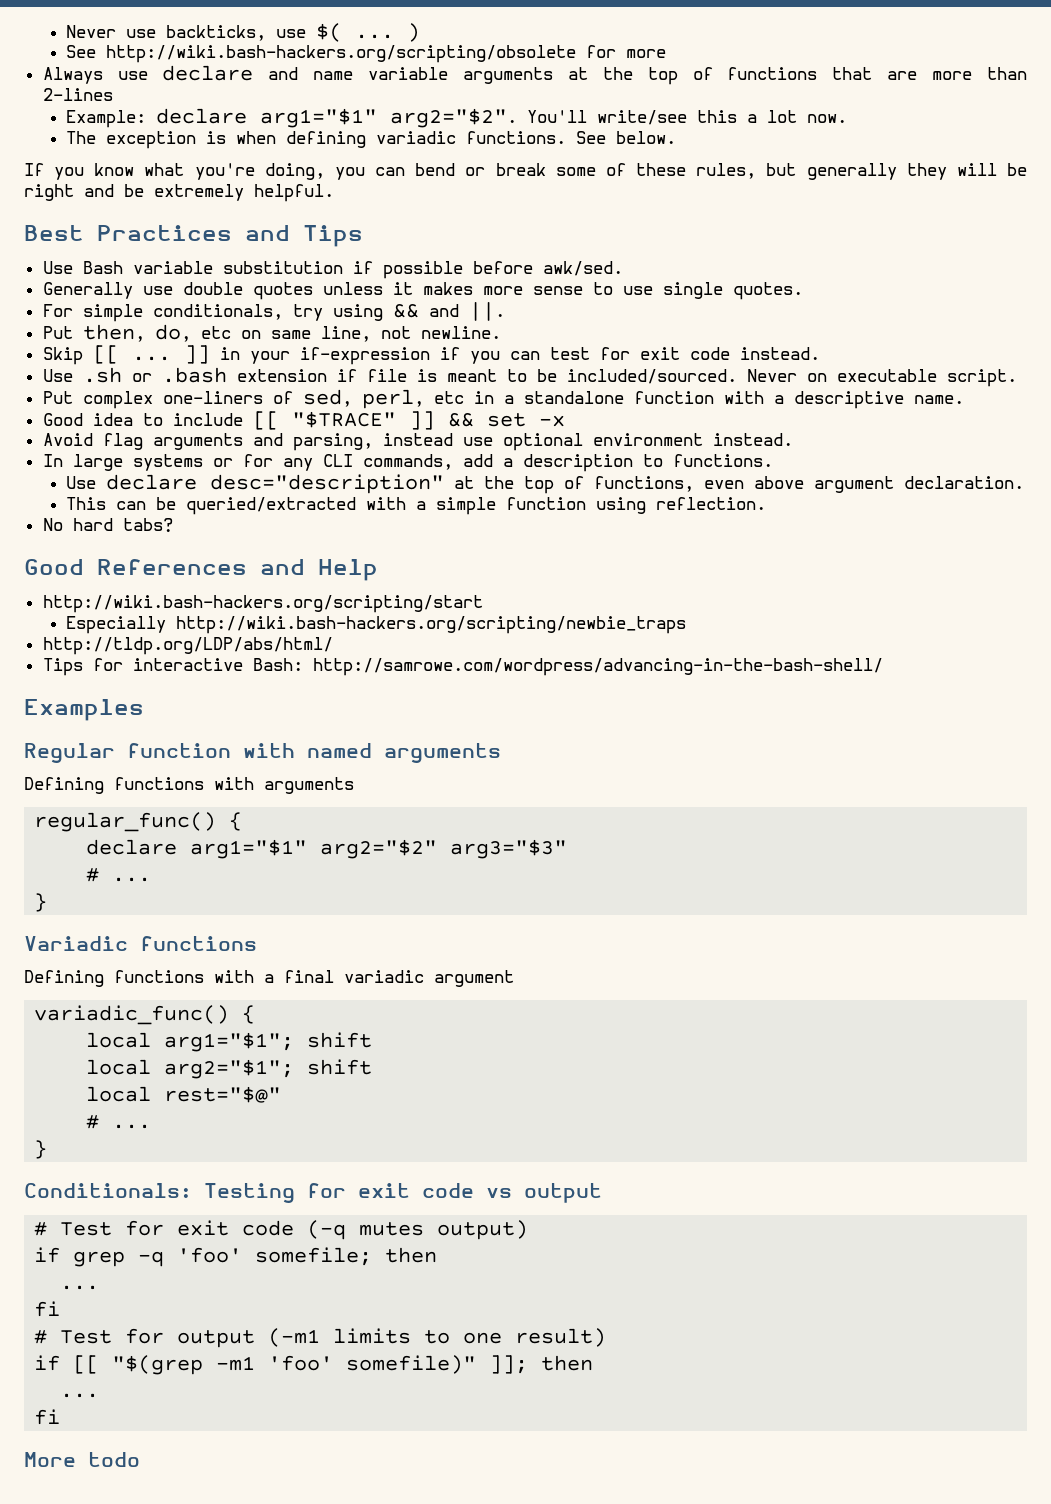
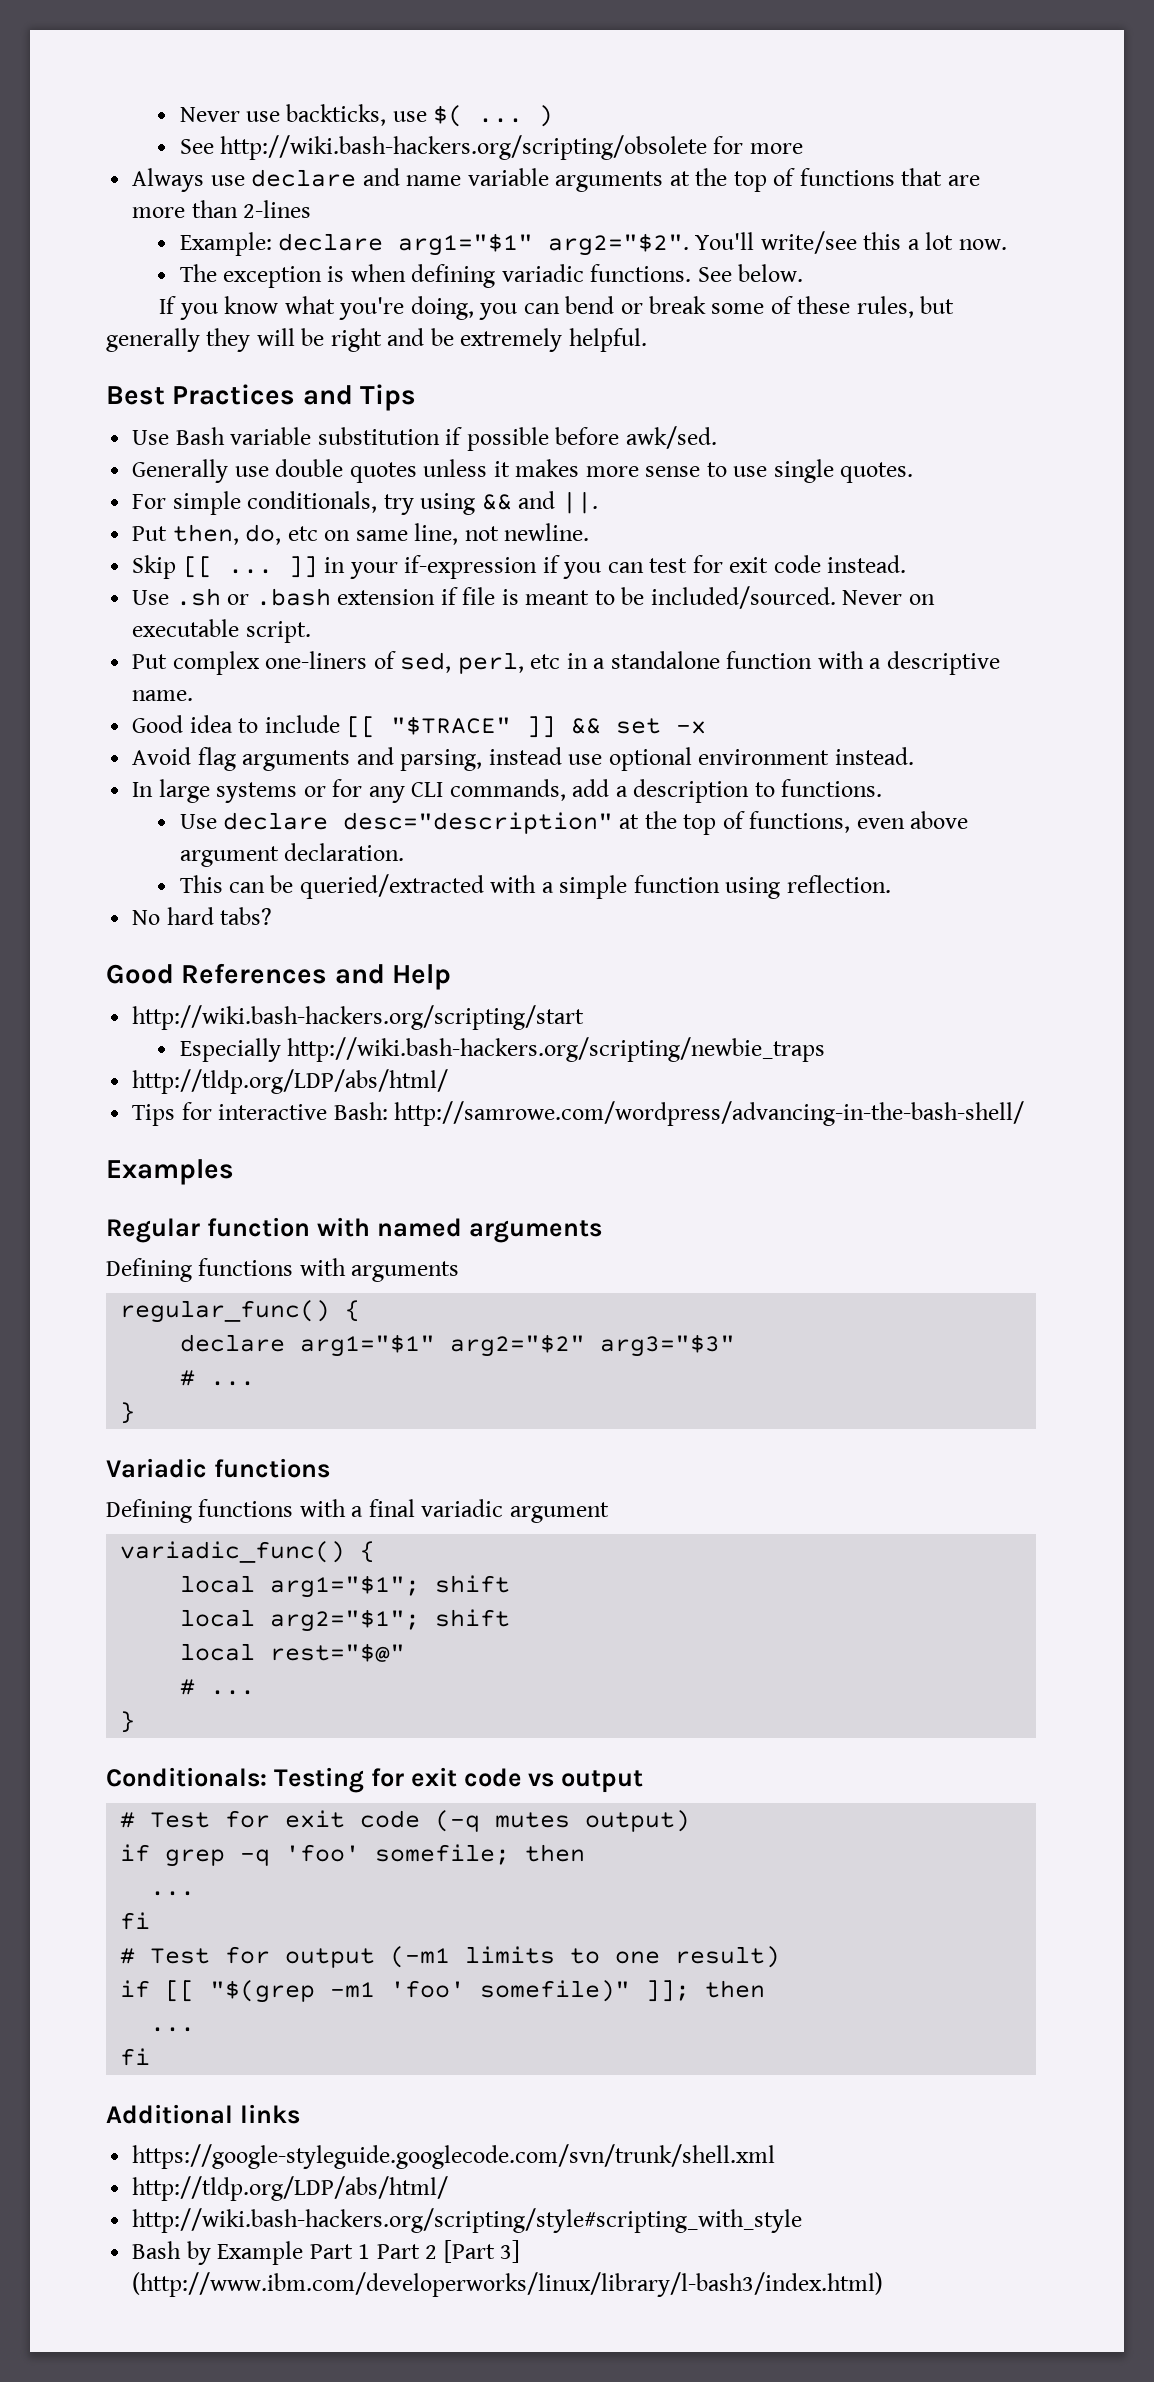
[24,1452,140,1467] More todo -> [106,2104,300,2124] [132,2144,776,2169] [132,2176,449,2201] [132,2208,803,2233] [132,2240,521,2265] [132,2272,884,2297] Additional links // https://google-styleguide.googlecode.com/svn/trunk/shell.xml // http://tldp.org/LDP/abs/html/ // http://wiki.bash-hackers.org/scripting/style#scripting_with_style // Bash by Example Part 1 Part 2 [Part 3] (http://www.ibm.com/developerworks/linux/library/l-bash3/index.html)

